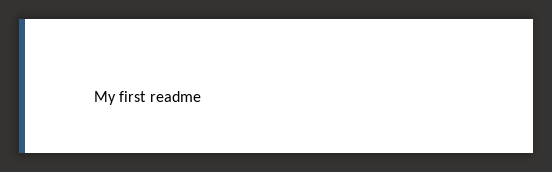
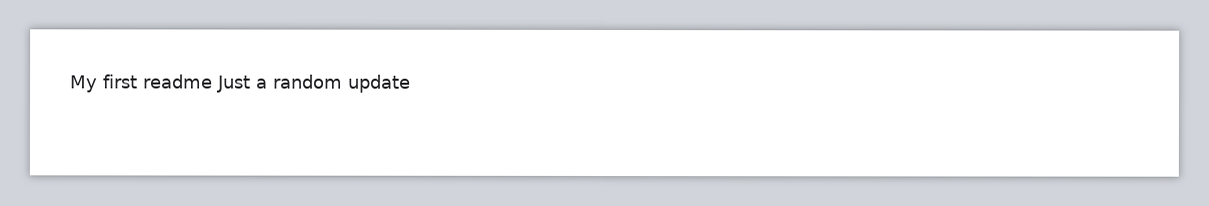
(201, 96) none -> [217,74,411,93] Just a random update

